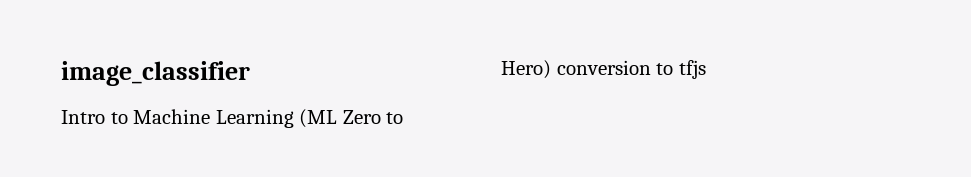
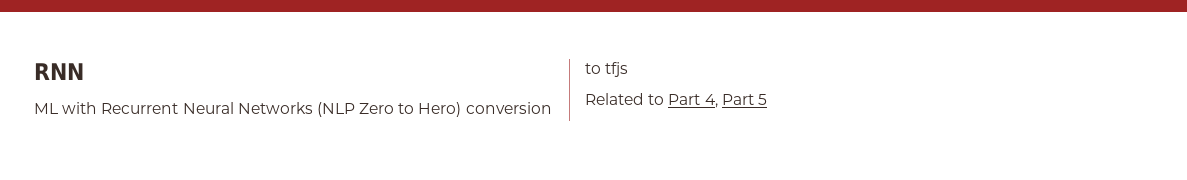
[61,61,250,86] [61,109,338,128] image_classifier // Intro to Machine Learning (ML -> [34,63,84,80] [34,102,355,117] RNN // ML with Recurrent Neural Networks (NLP
(706, 69) none -> [585,93,767,108] // Related to Part 4, Part 5

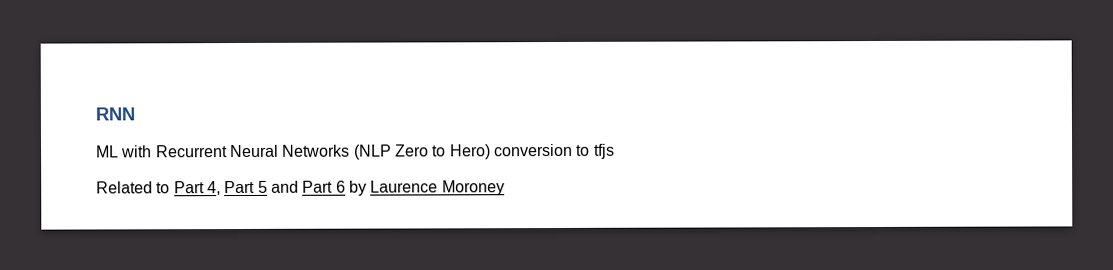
(767, 99) none -> [270,180,505,196] and Part 6 by Laurence Moroney

